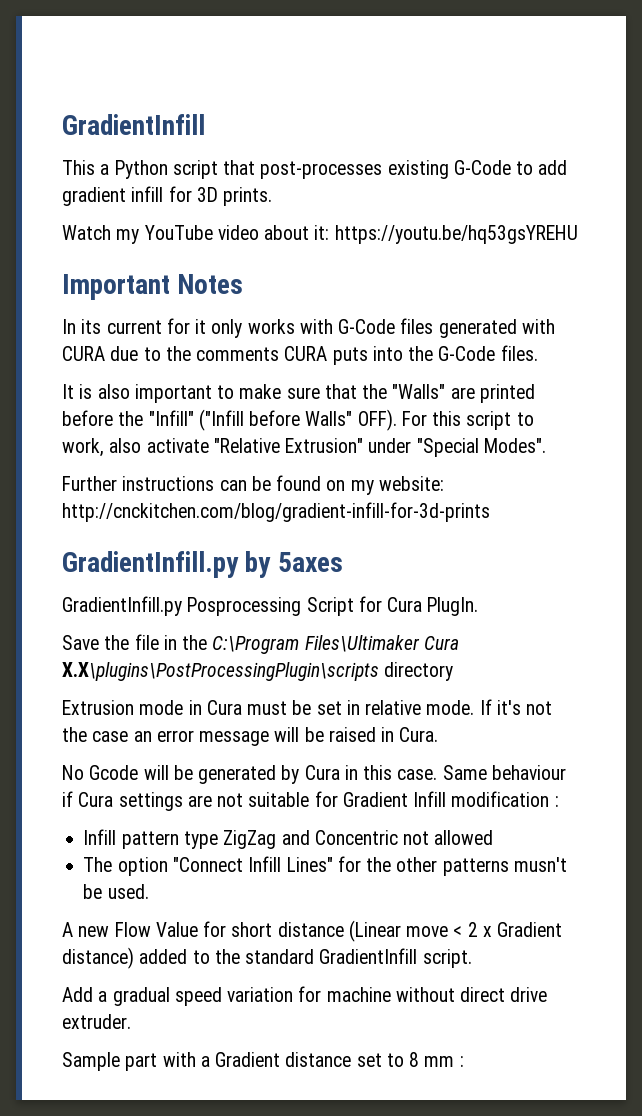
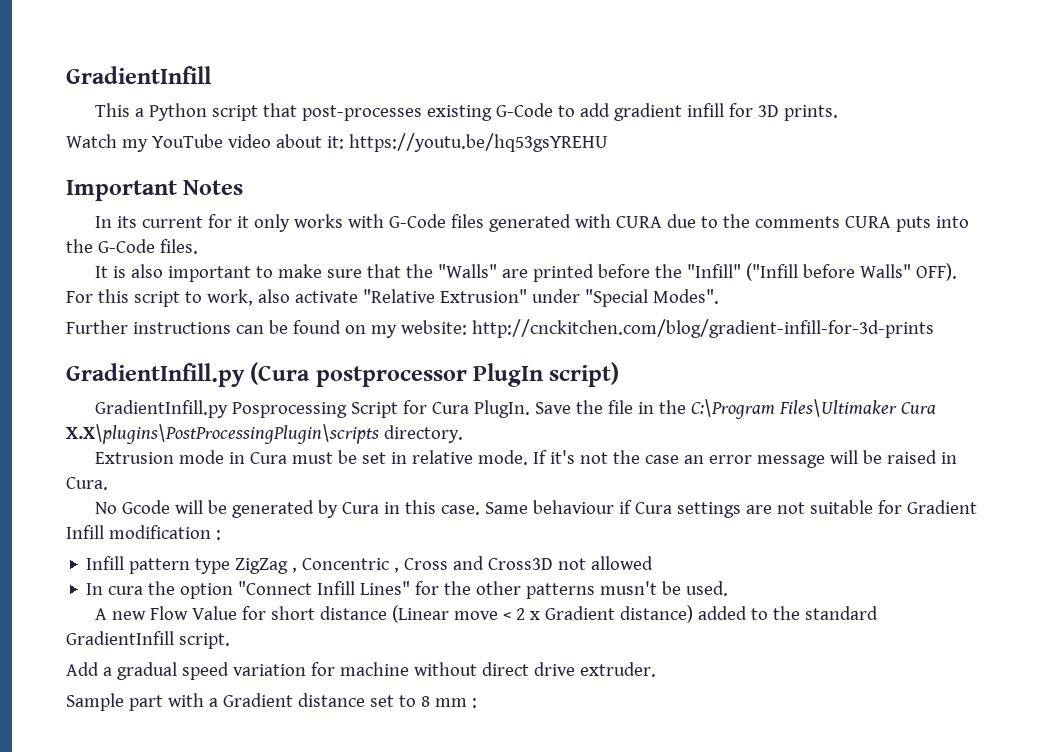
[245,551,343,578] by 5axes -> [250,362,620,387] (Cura postprocessor PlugIn script)
(479, 606) // -> (531, 409) none
[384,662,454,681] directory -> [383,425,463,443] directory.
[281,830,398,845] and Concentric -> [292,556,554,573] , Concentric , Cross and Cross3D
[83,857,113,872] The -> [86,581,176,595] In cura the

